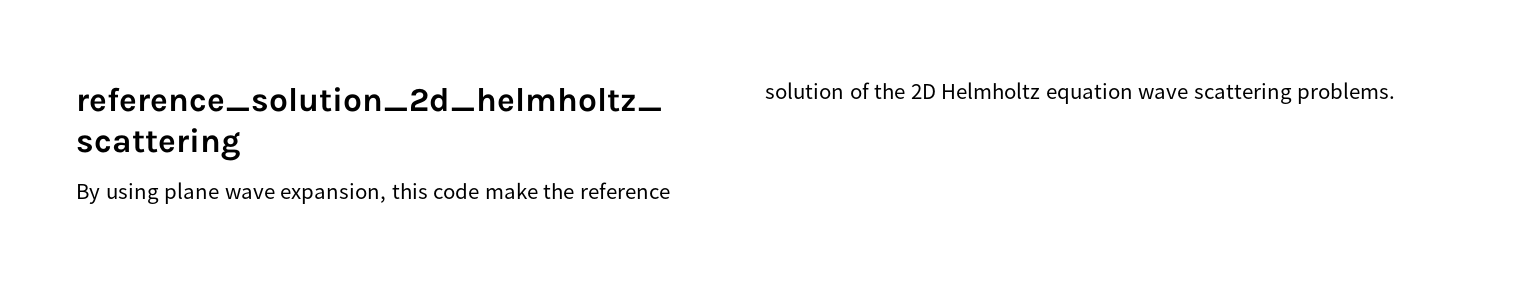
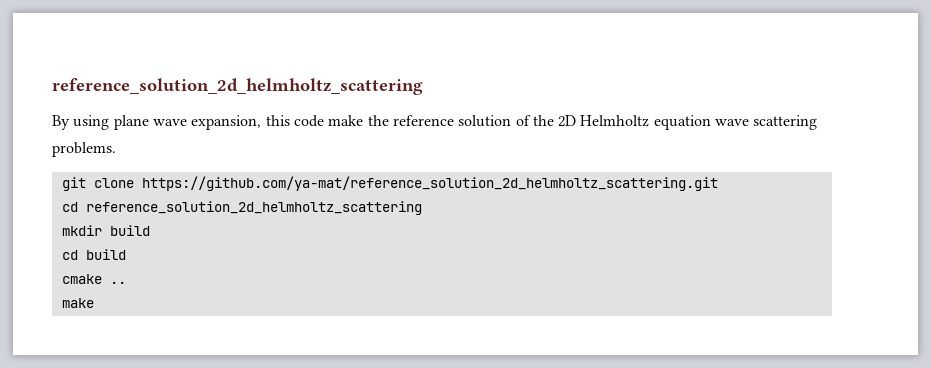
(1396, 93) none -> [61,176,718,191] [61,201,422,215] [61,225,150,236] [61,249,126,260] [61,274,126,284] [61,298,94,308] // git clone https://github.com/ya-mat/reference_solution_2d_helmholtz_scattering.git // cd reference_solution_2d_helmholtz_scattering // mkdir build // cd build // cmake .. // make

